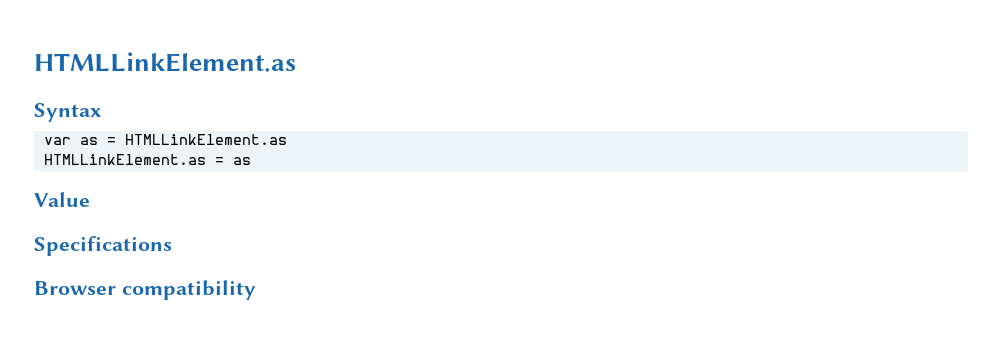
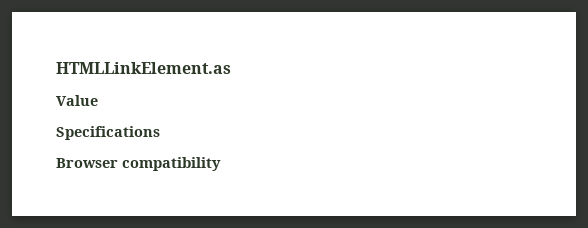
[34,52,296,72] [34,103,102,122] [43,134,287,145] [43,154,251,165] HTMLLinkElement.as // Syntax // var as = HTMLLinkElement.as // HTMLLinkElement.as = as -> [56,62,231,74] HTMLLinkElement.as

